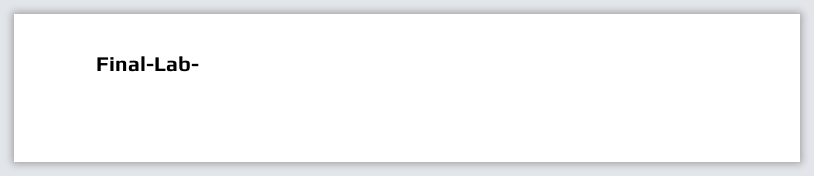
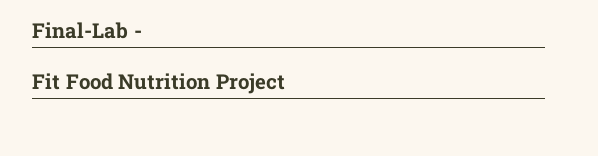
[96,56,199,72] Final-Lab- -> [32,22,142,39] [32,73,285,94] Final-Lab - // Fit Food Nutrition Project

